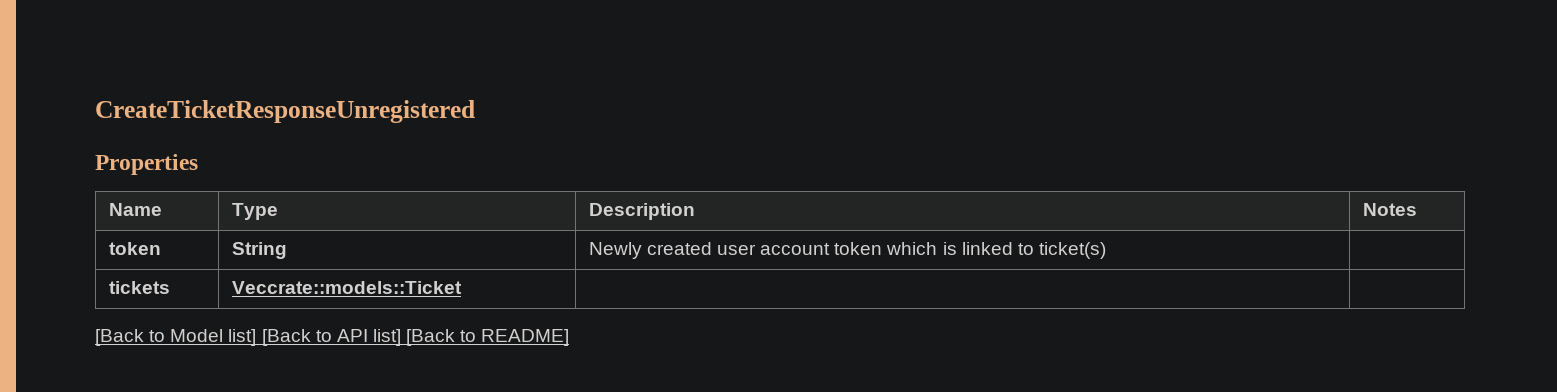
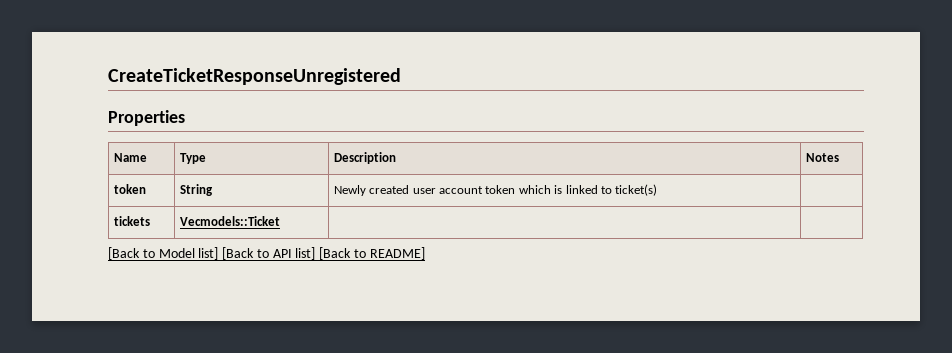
[231,281,462,294] Veccrate::models::Ticket -> [179,216,280,226] Vecmodels::Ticket

